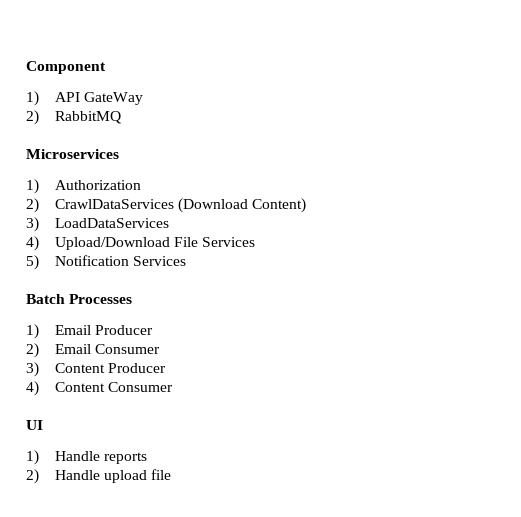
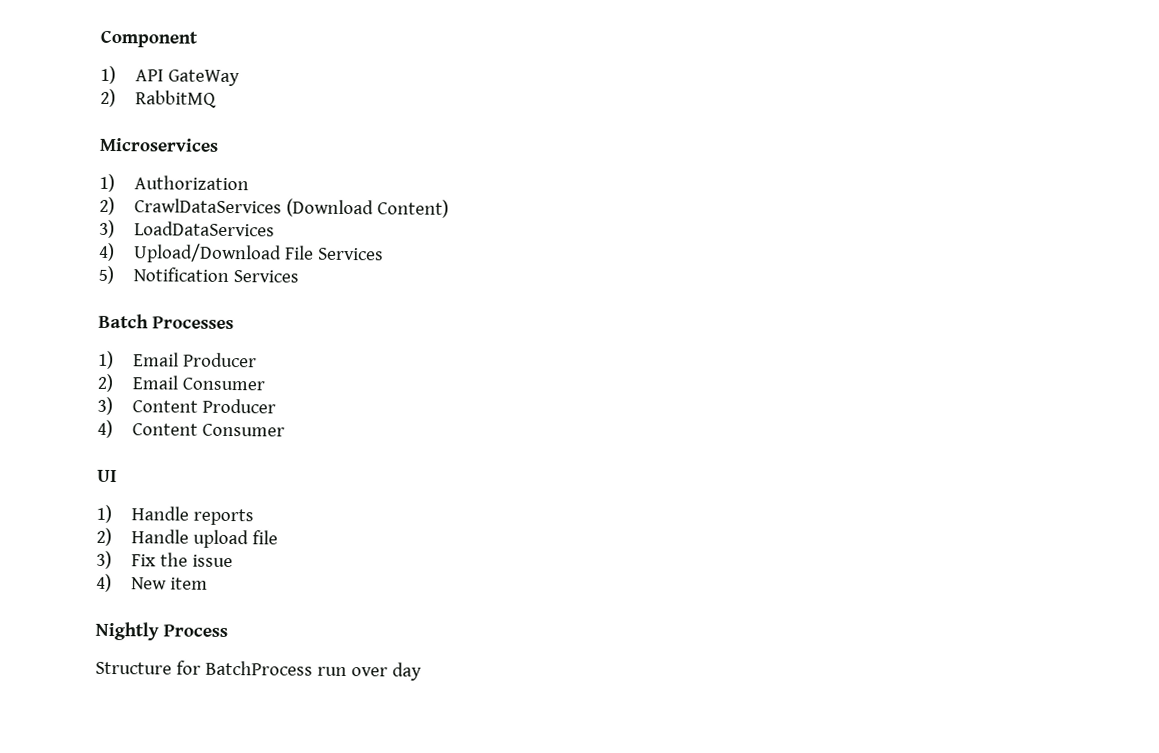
(172, 474) none -> [96,550,234,570] [96,573,209,593] [95,621,228,641] [95,660,422,681] // 3) Fix the issue // 4) New item // Nightly Process // Structure for BatchProcess run over day

